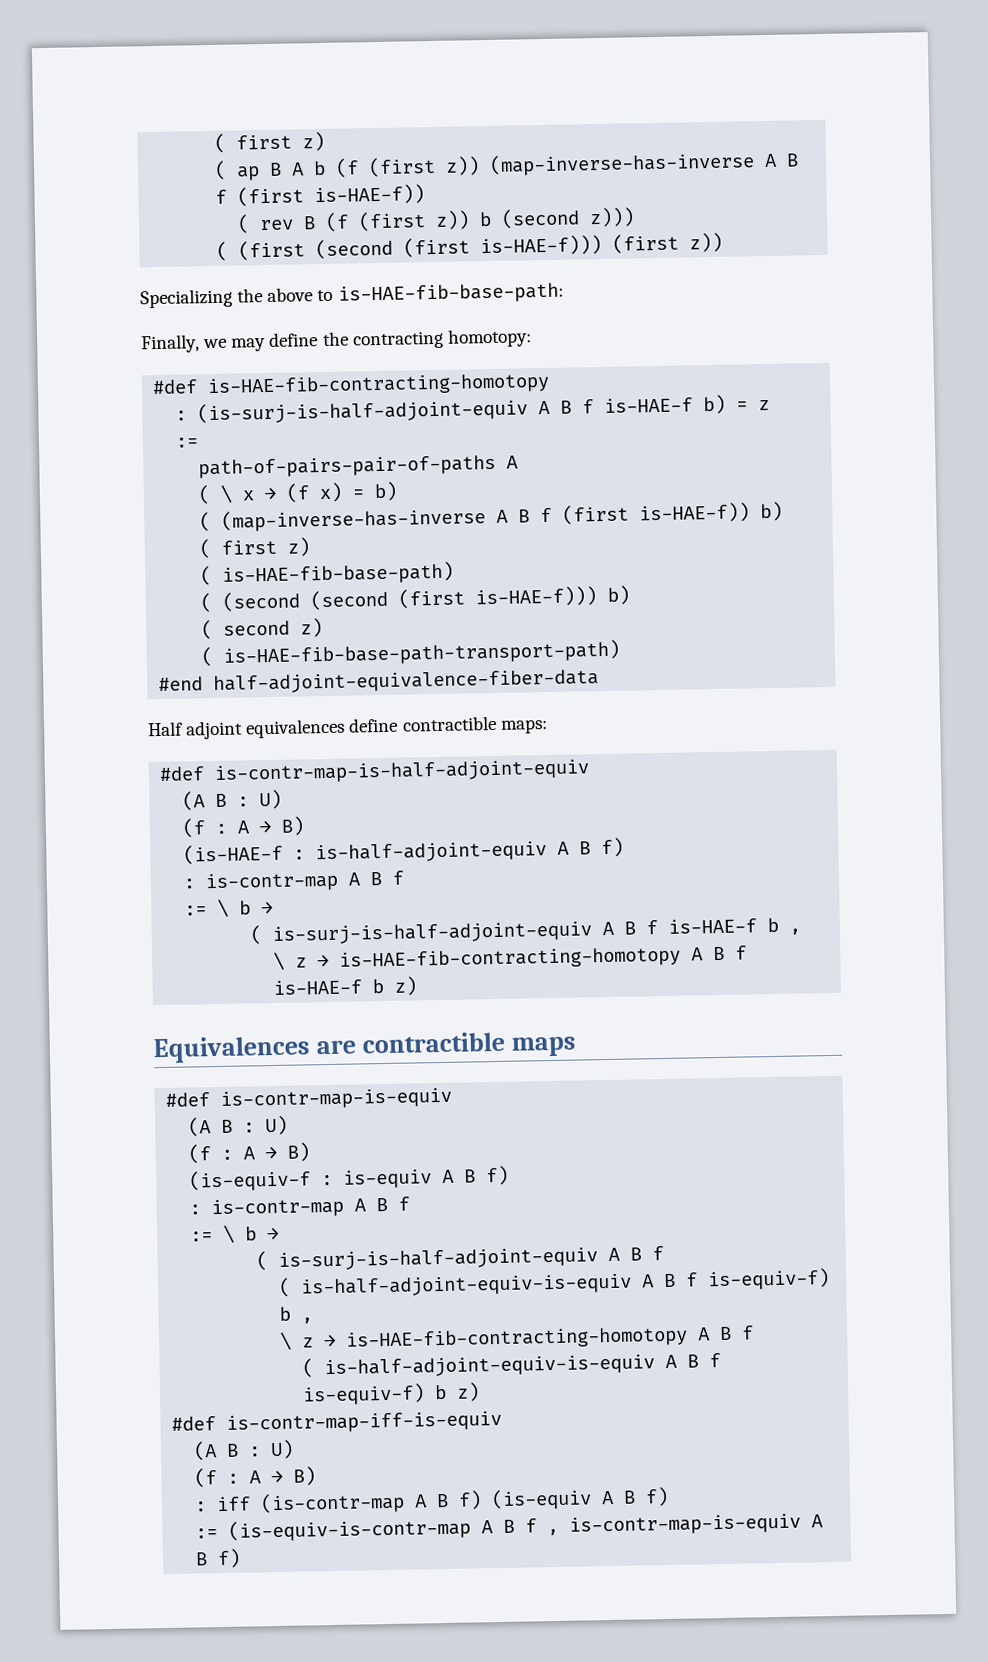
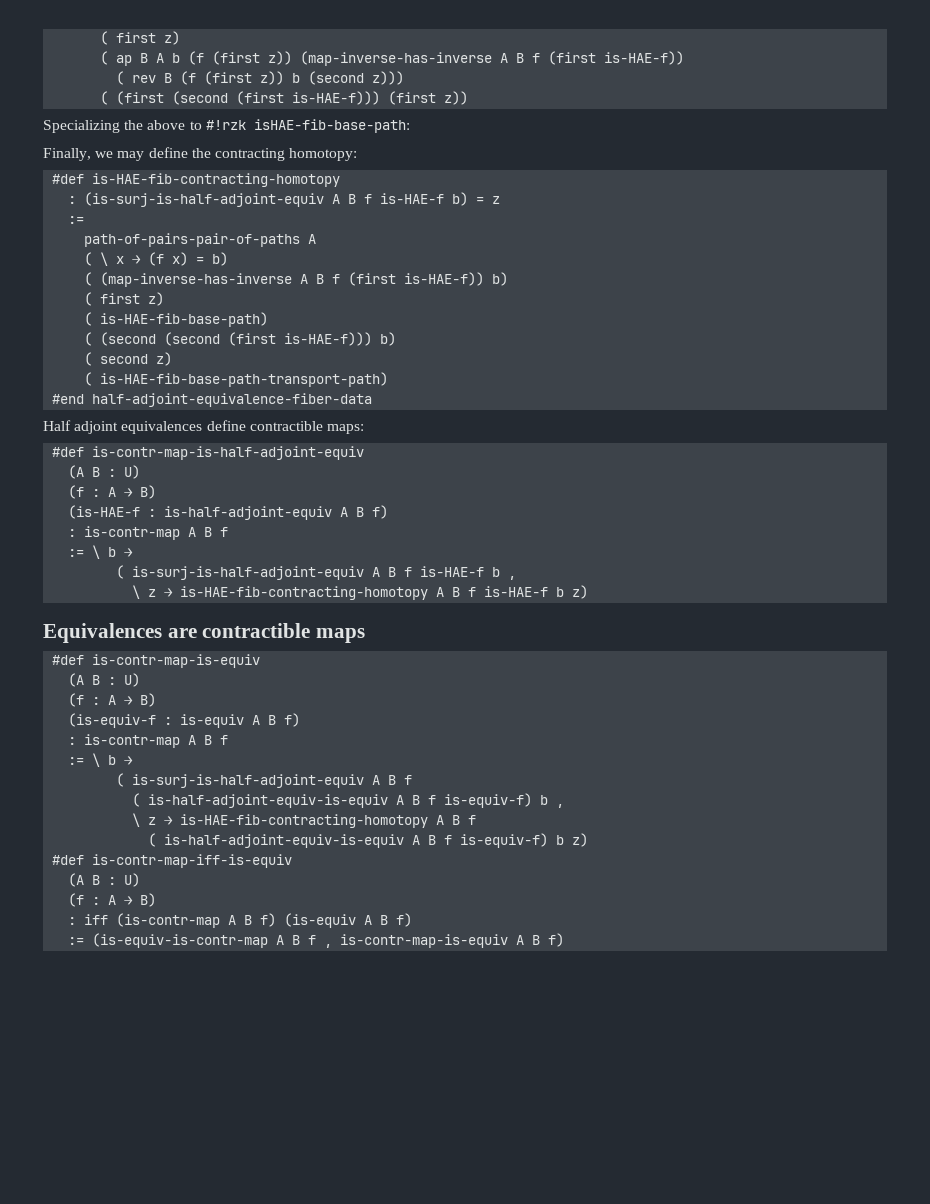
[337,282,564,305] is-HAE-fib-base-path: -> [205,119,410,133] #!rzk isHAE-fib-base-path:

